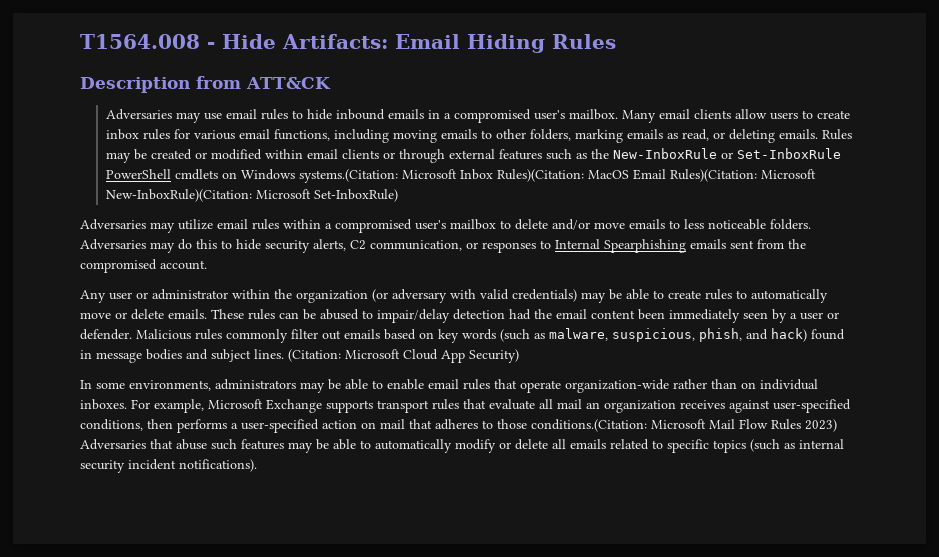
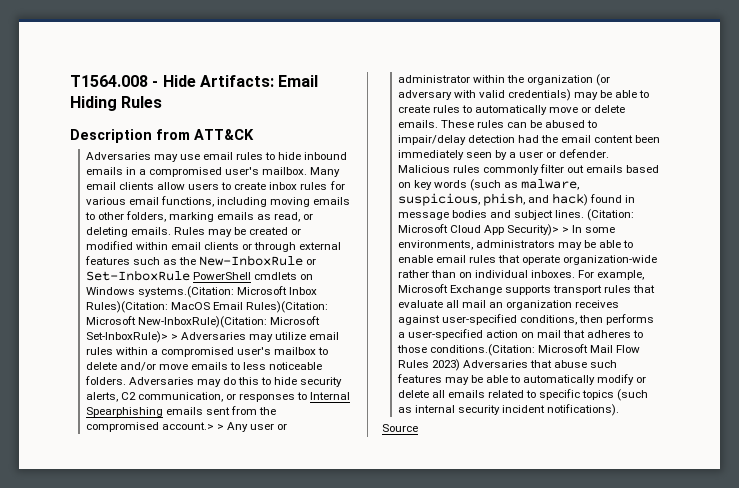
[314,189,399,202] Set-InboxRule) // -> [85,331,178,343] Set-InboxRule)> >
[160,260,207,270] account. // -> [161,422,224,430] account.> >
[469,349,519,363] Security) // -> [507,224,570,236] Security)> >
(257, 465) none -> [382,424,418,432] // Source

